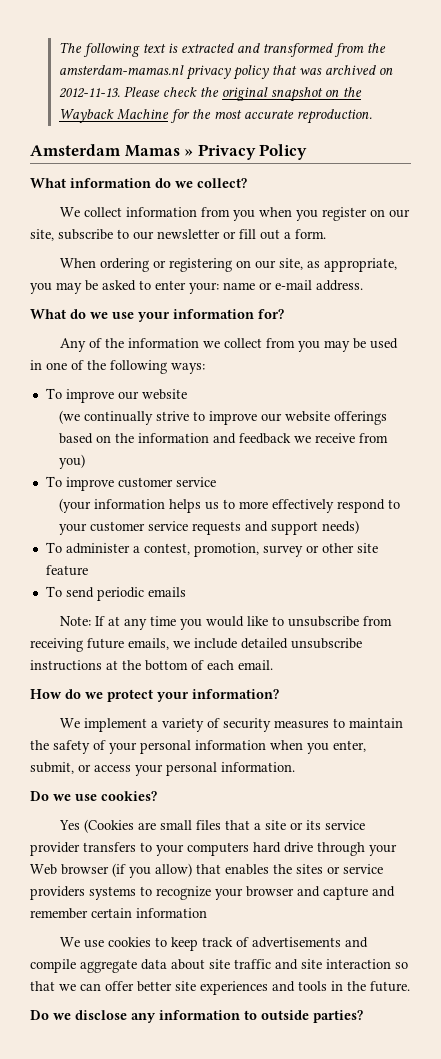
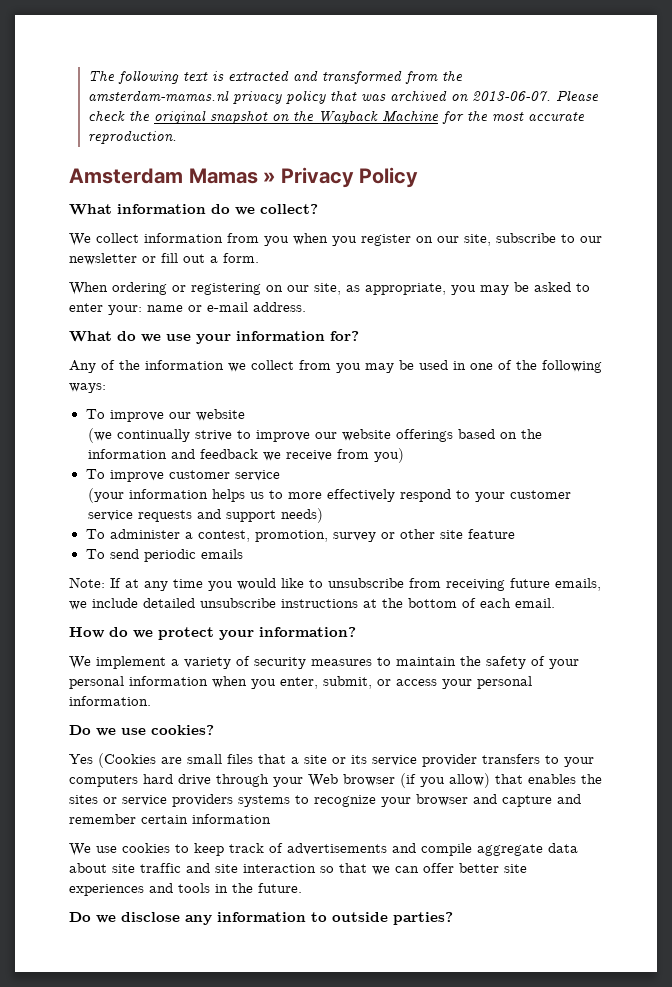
[58,88,120,98] 2012-11-13. -> [472,91,552,101] 2013-06-07.

